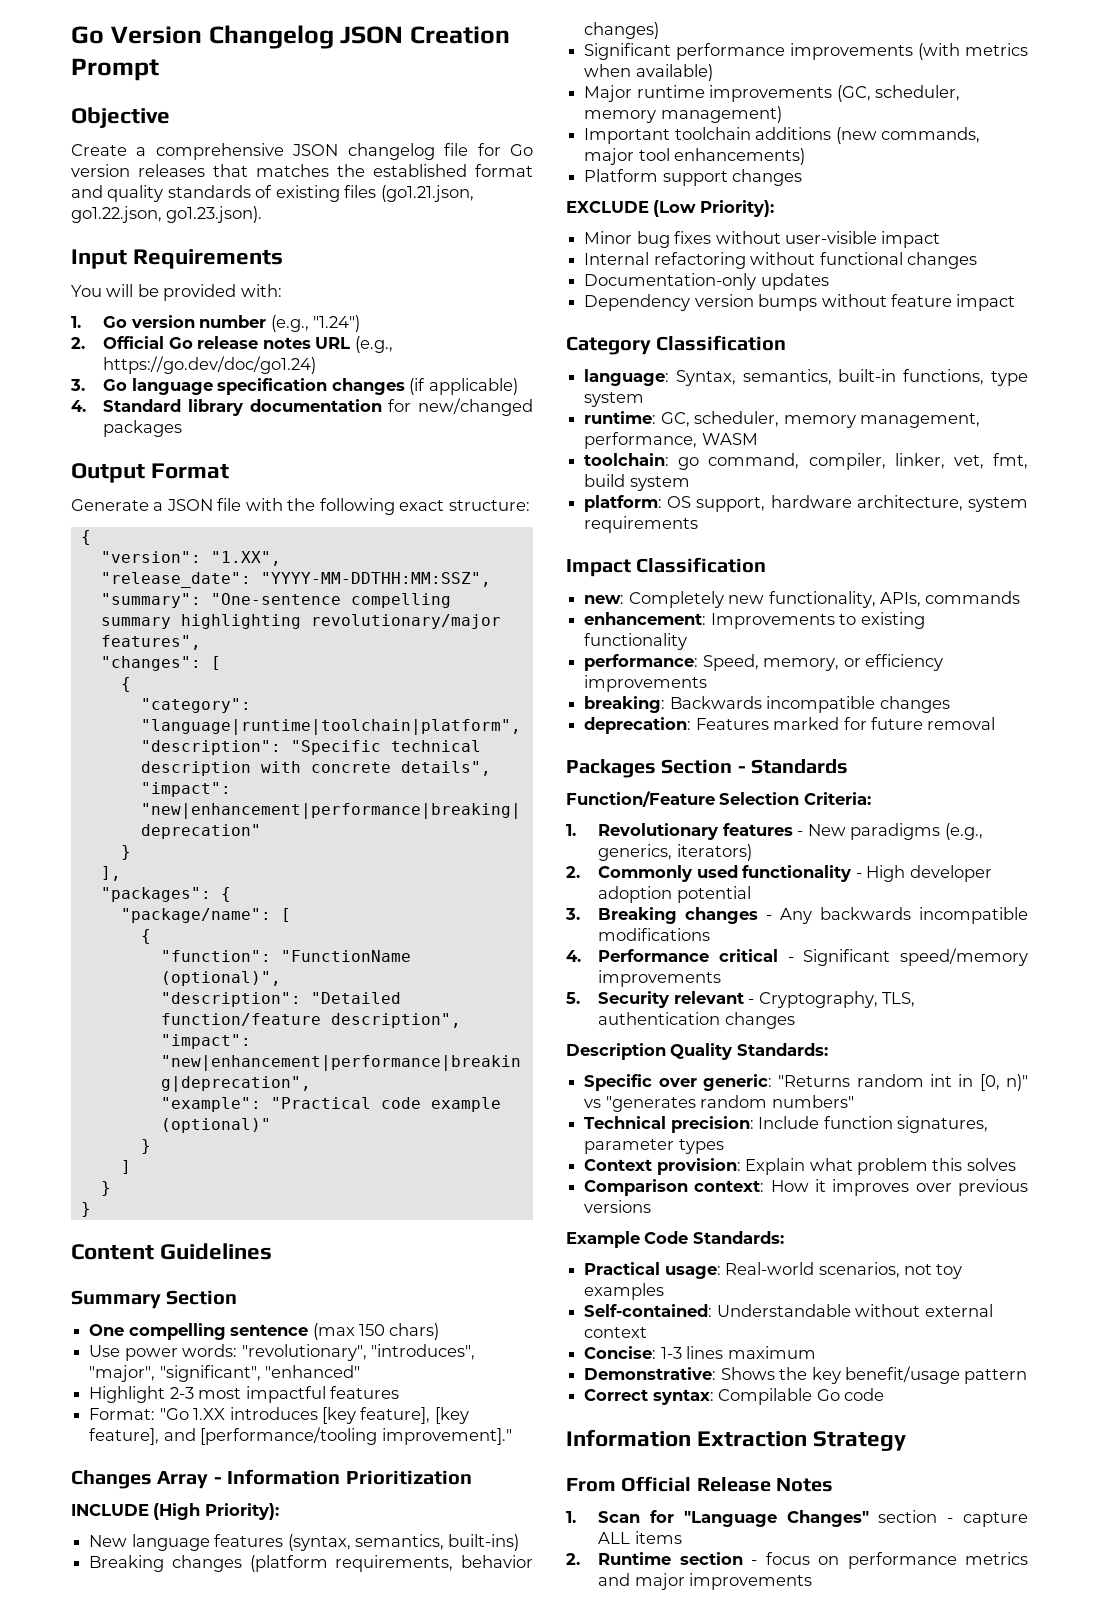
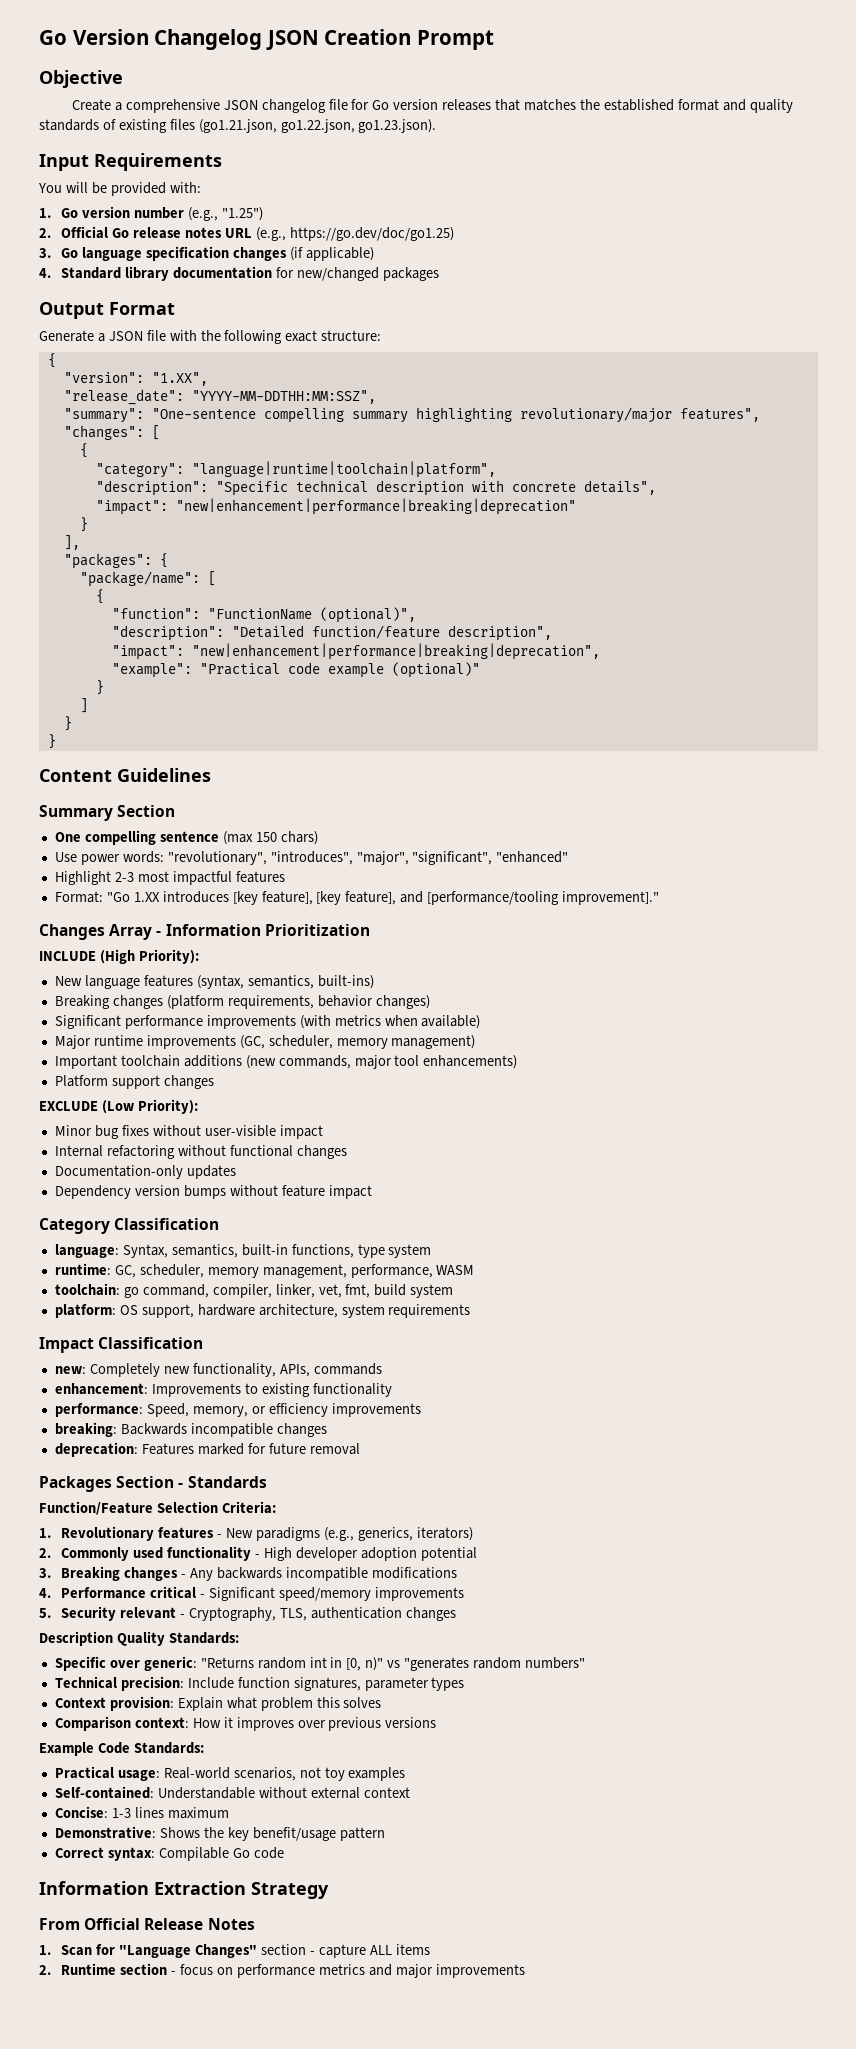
[313,315,361,332] "1.24") -> [222,207,264,221] "1.25")
[103,356,317,374] https://go.dev/doc/go1.24) -> [289,227,454,241] https://go.dev/doc/go1.25)

